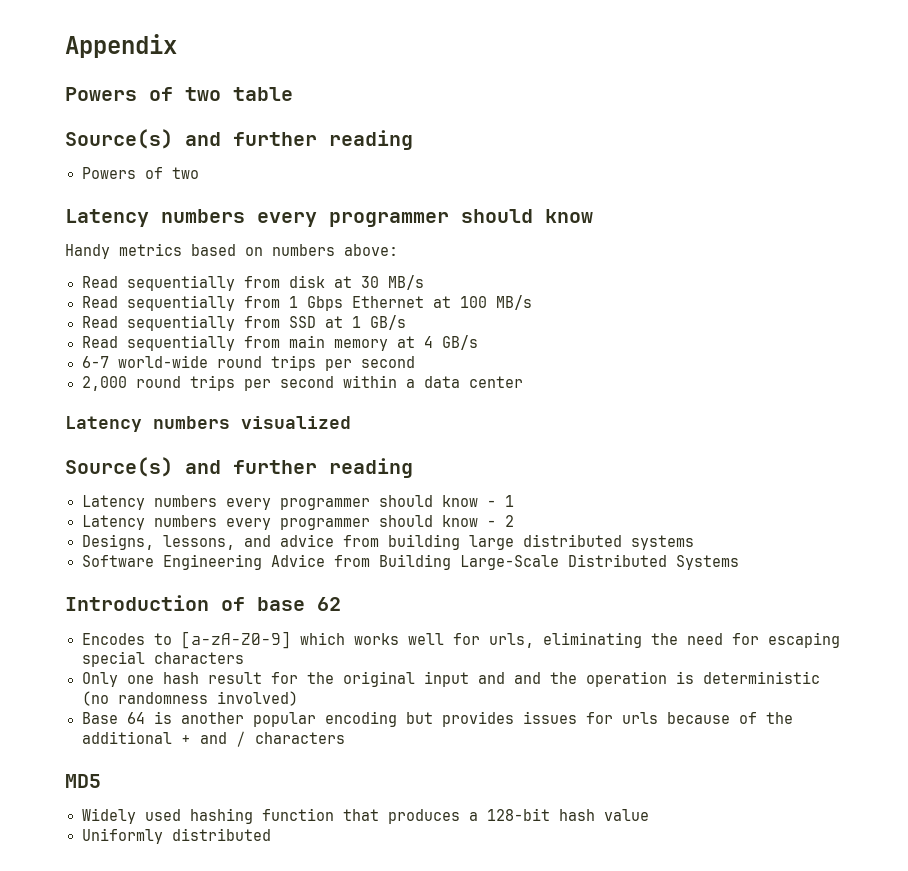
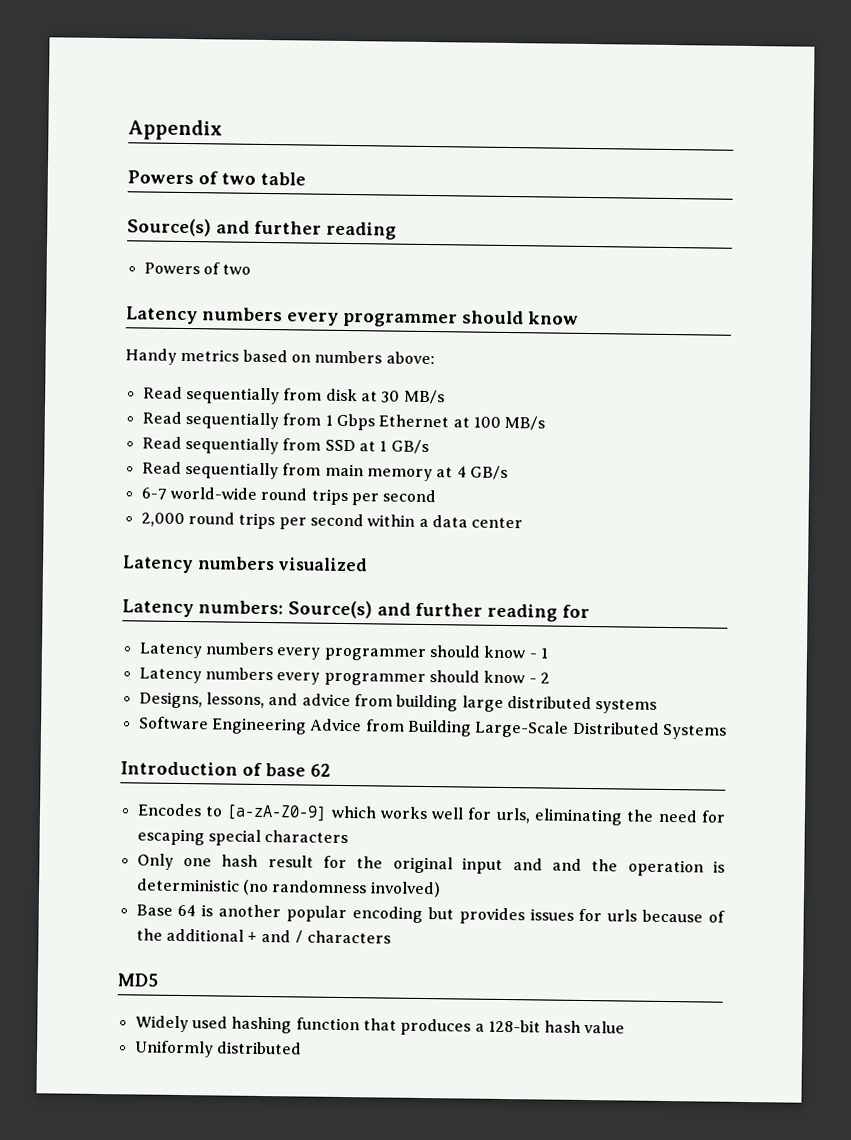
[65,457,413,478] Source(s) and further reading -> [122,599,590,622] Latency numbers: Source(s) and further reading for

